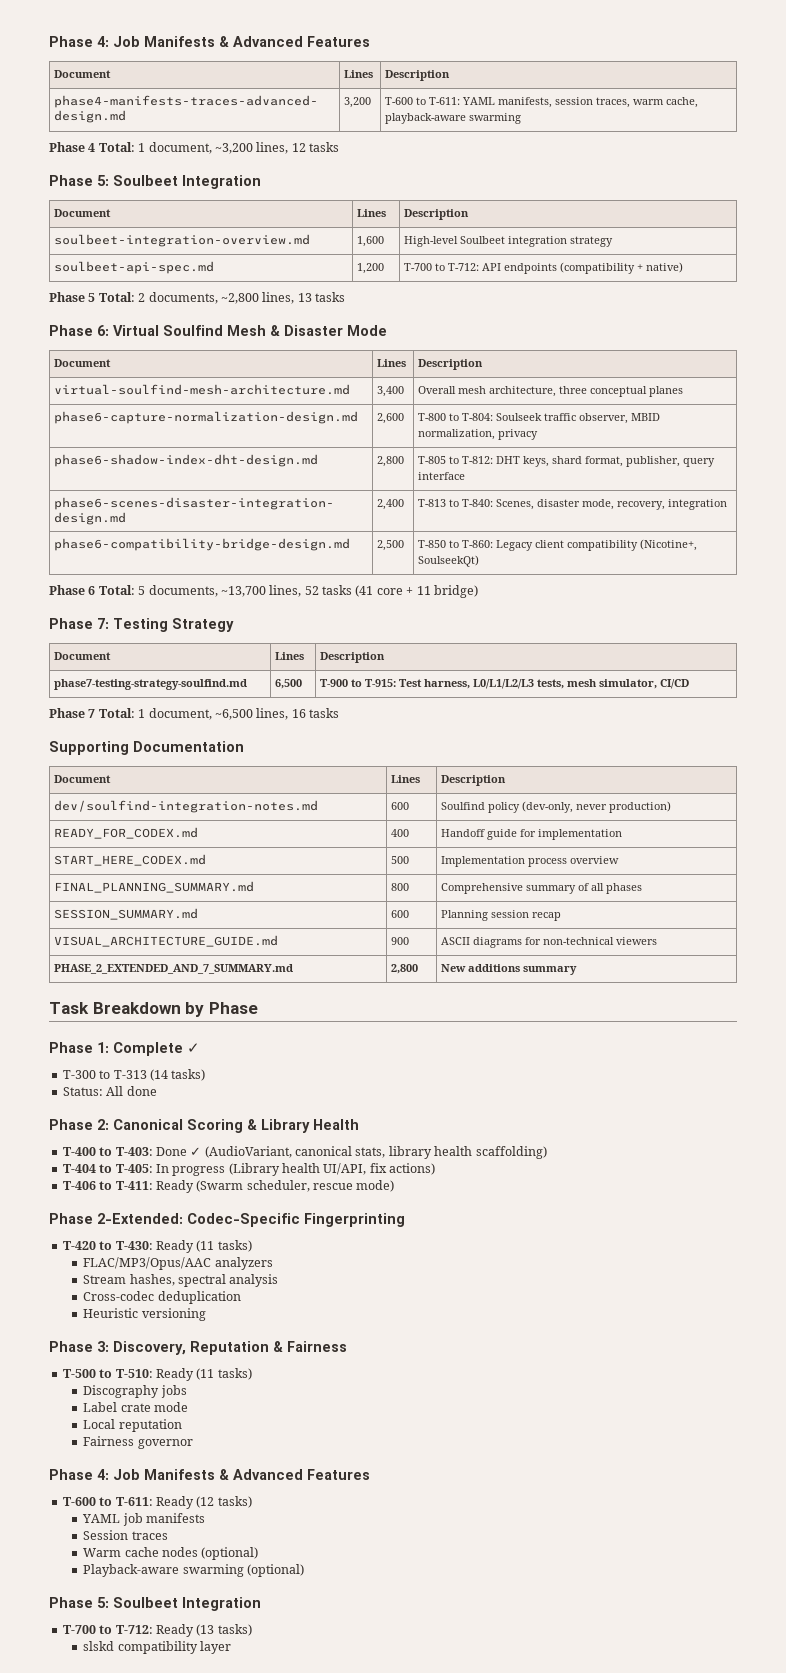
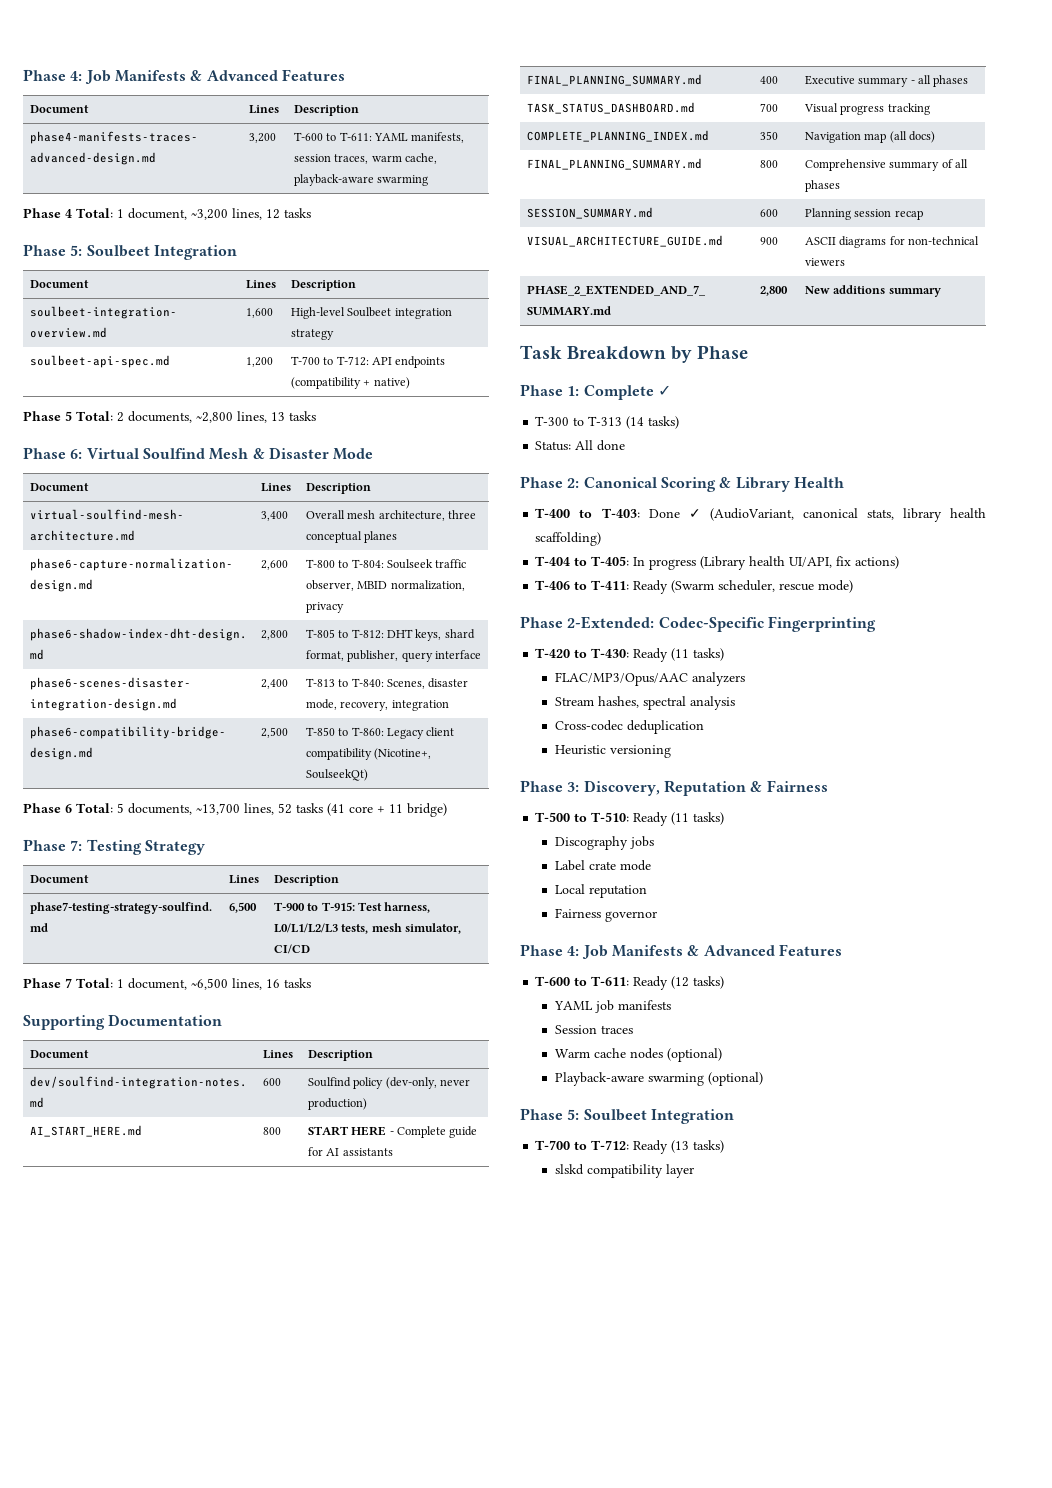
[54,827,199,839] [391,829,410,837] [441,829,623,840] [54,854,207,866] [391,856,410,864] [441,856,620,867] READY_FOR_CODEX.md | 400 | Handoff guide for implementation // START_HERE_CODEX.md | 500 | Implementation process overview -> [29,1125,142,1137] [262,1127,281,1135] [307,1126,478,1138] [307,1147,393,1156] [526,74,702,86] [759,76,778,84] [804,75,969,87] [526,102,695,114] [759,103,778,112] [803,103,930,115] [526,130,709,142] [759,131,778,140] [804,131,936,143] AI_START_HERE.md | 800 | START HERE - Complete guide for AI assistants // FINAL_PLANNING_SUMMARY.md | 400 | Executive summary - all phases // TASK_STATUS_DASHBOARD.md | 700 | Visual progress tracking // COMPLETE_PLANNING_INDEX.md | 350 | Navigation map (all docs)

